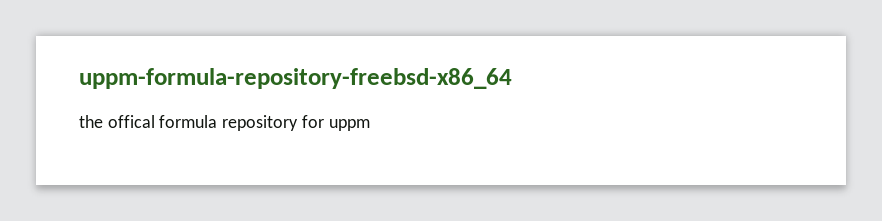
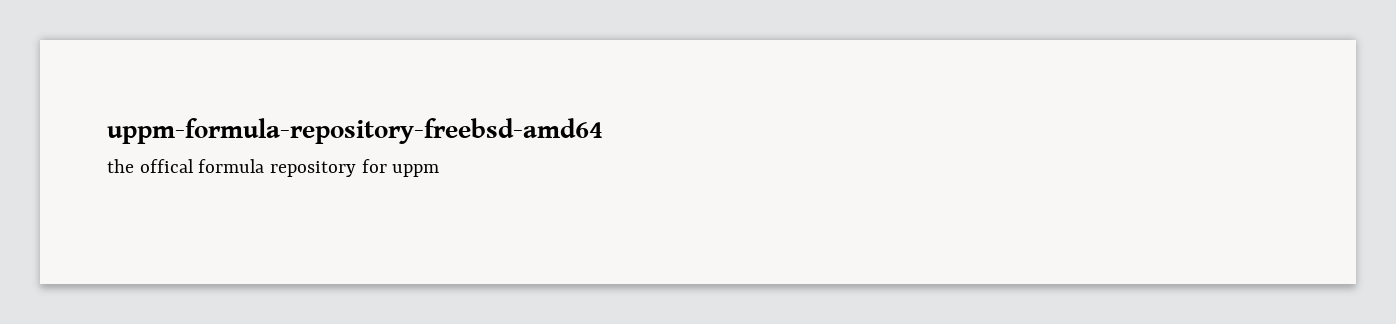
[79,68,512,89] uppm-formula-repository-freebsd-x86_64 -> [107,118,603,144] uppm-formula-repository-freebsd-amd64

